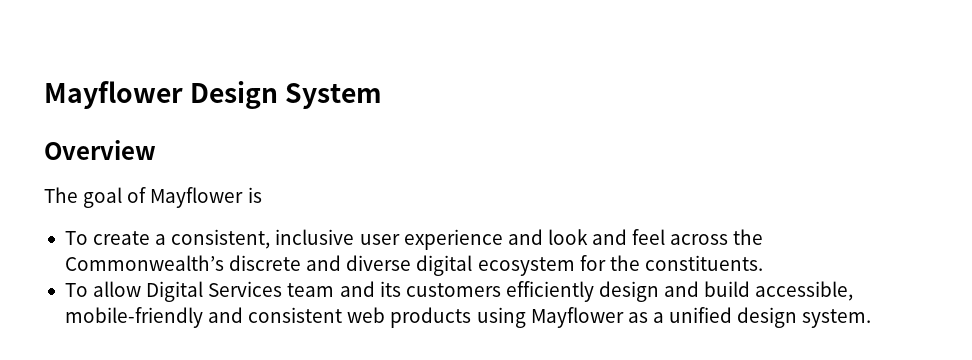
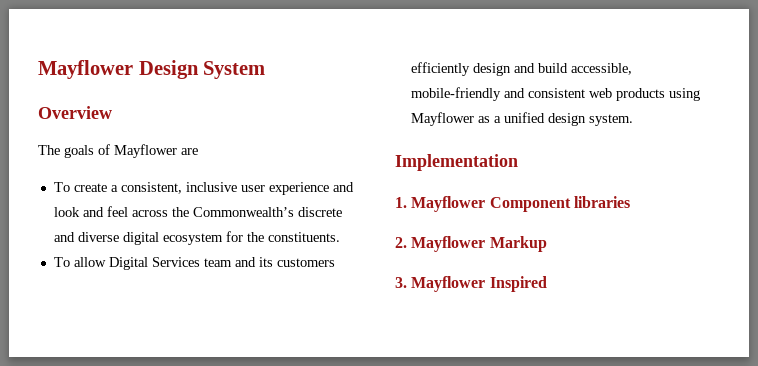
[83,187,123,208] goal -> [64,145,94,158] goals
[247,187,262,203] is -> [181,148,198,155] are
(872, 318) none -> [395,154,518,171] [395,196,630,212] [395,236,547,252] [395,276,547,292] // Implementation // 1. Mayflower Component libraries // 2. Mayflower Markup // 3. Mayflower Inspired

